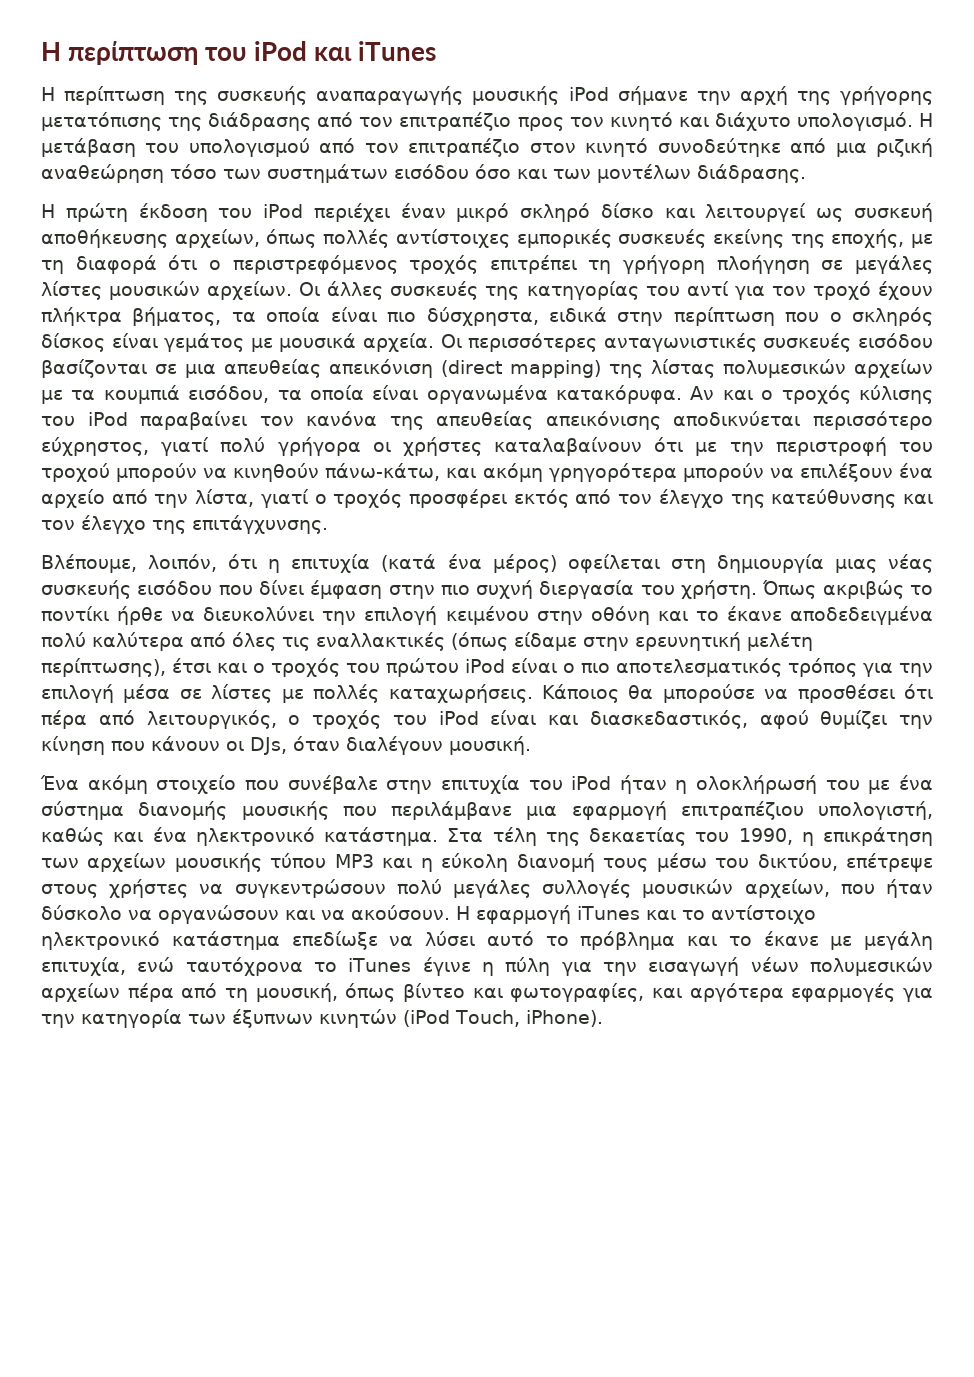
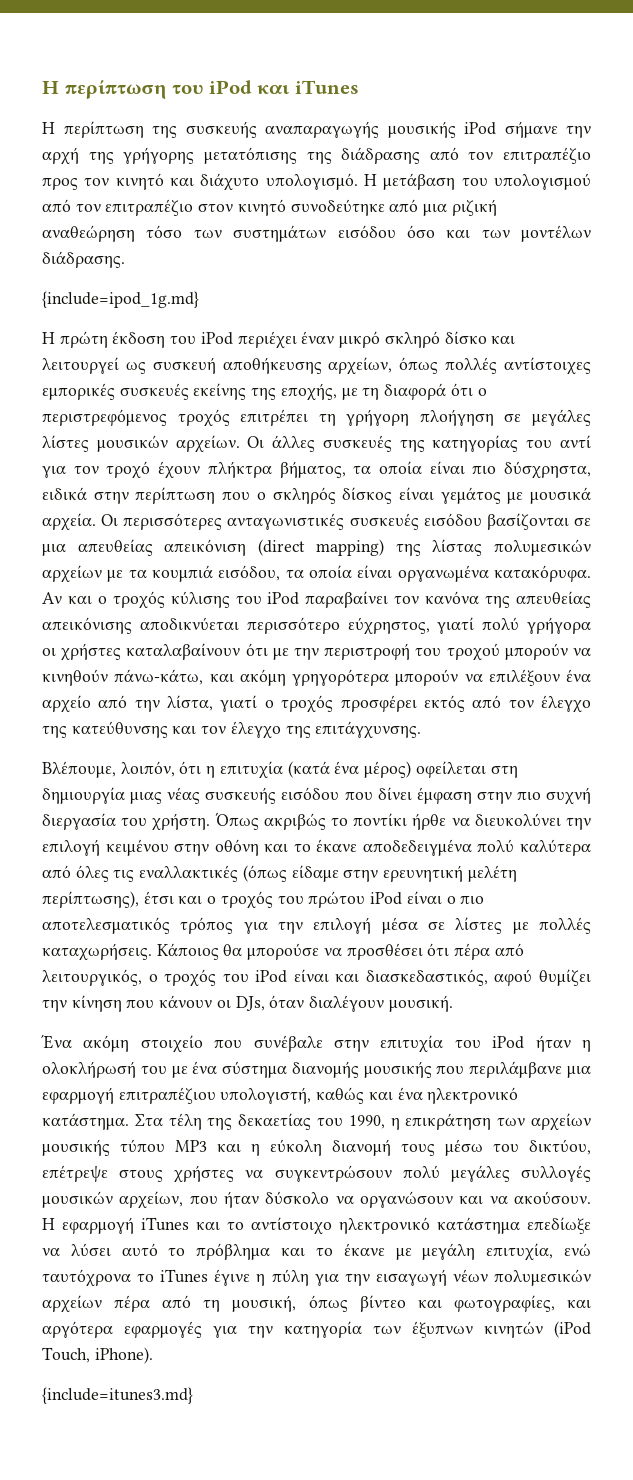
(806, 173) none -> [42,291,199,308] // {include=ipod_1g.md}
(603, 1018) none -> [42,1387,193,1404] // {include=itunes3.md}

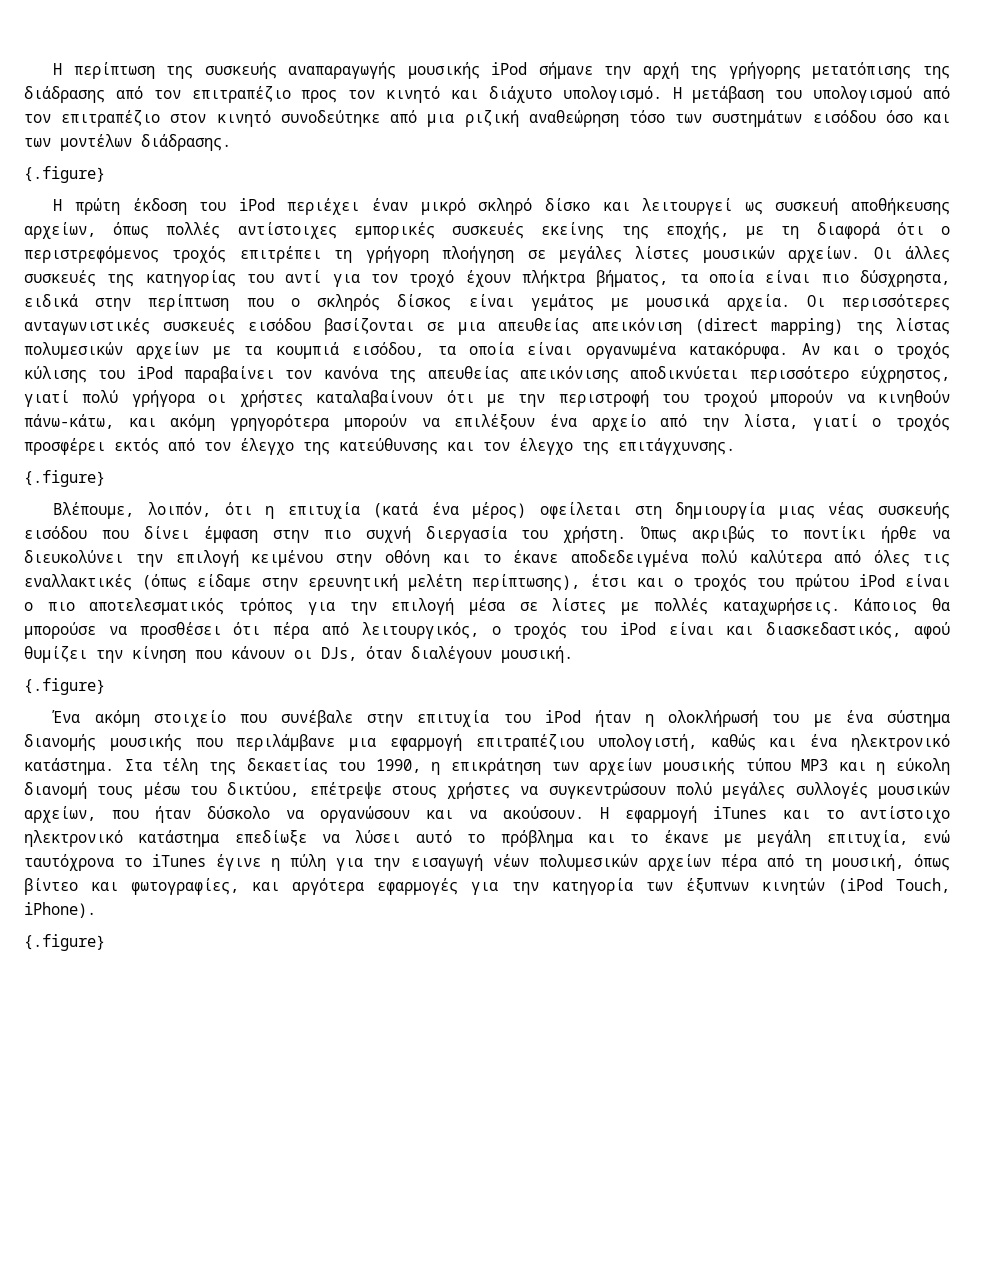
[42,80,359,99] [42,121,144,138] Η περίπτωση του iPod και iTunes // Η περίπτωση -> [53,62,155,79] Η περίπτωση
[42,291,199,308] {include=ipod_1g.md} -> [24,166,105,183] {.figure}
(422, 730) none -> [24,470,105,487] // {.figure}
(453, 1003) none -> [24,678,105,695] // {.figure}
[42,1387,193,1404] {include=itunes3.md} -> [24,934,105,951] {.figure}

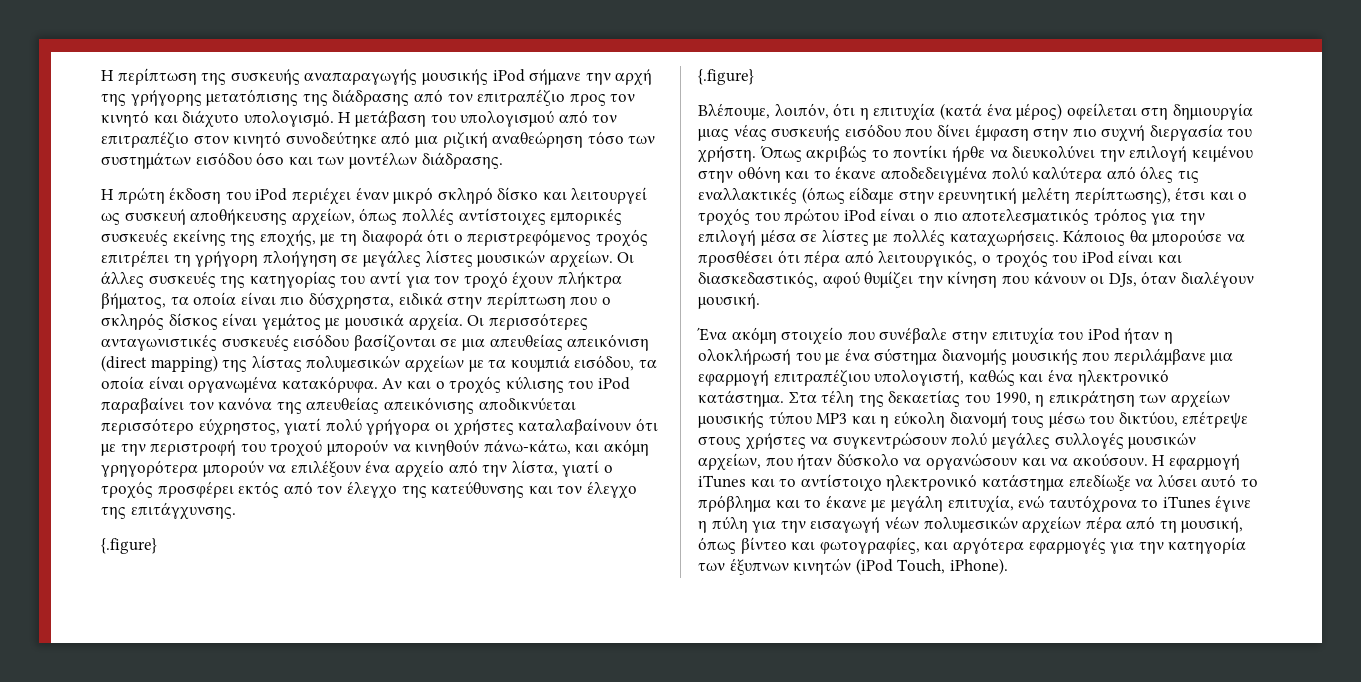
[24,166,105,183] // {.figure} -> (503, 160) none
(105, 478) none -> [698,69,754,85] // {.figure}
[24,678,105,695] // {.figure} -> (760, 301) none
[24,934,105,951] // {.figure} -> (1008, 566) none

